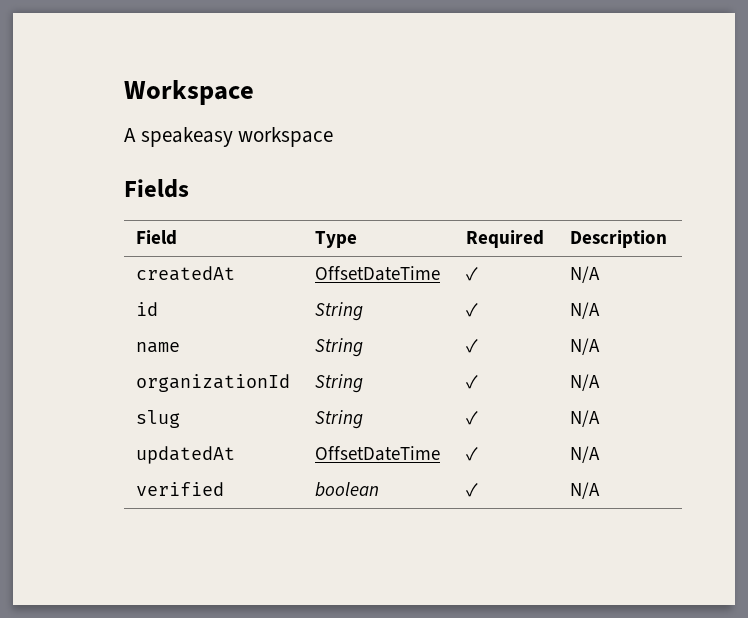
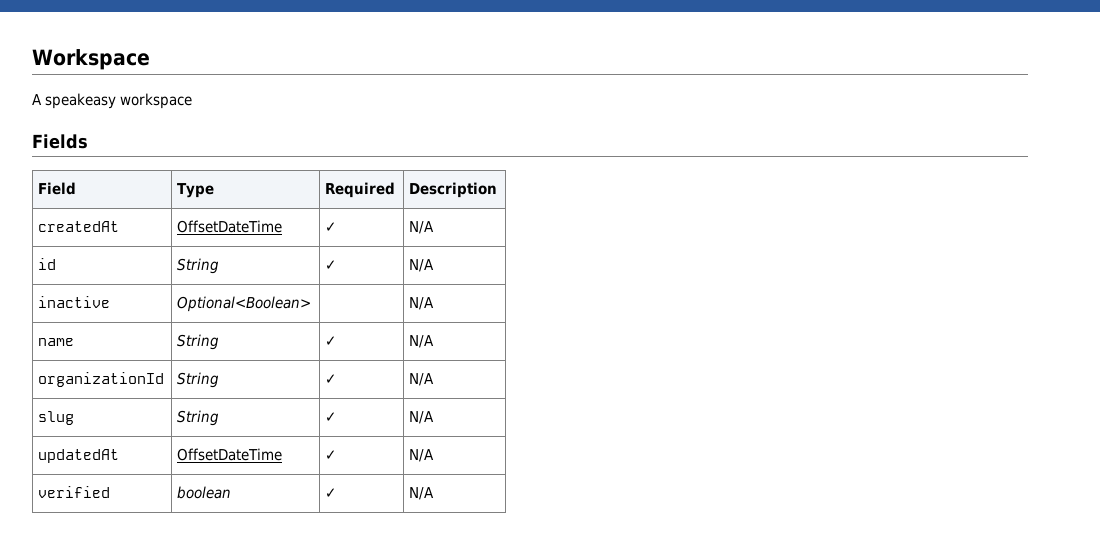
(601, 310) none -> [38,296,111,308] [177,296,312,312] [409,297,435,310] // inactive | Optional<Boolean> | | N/A

